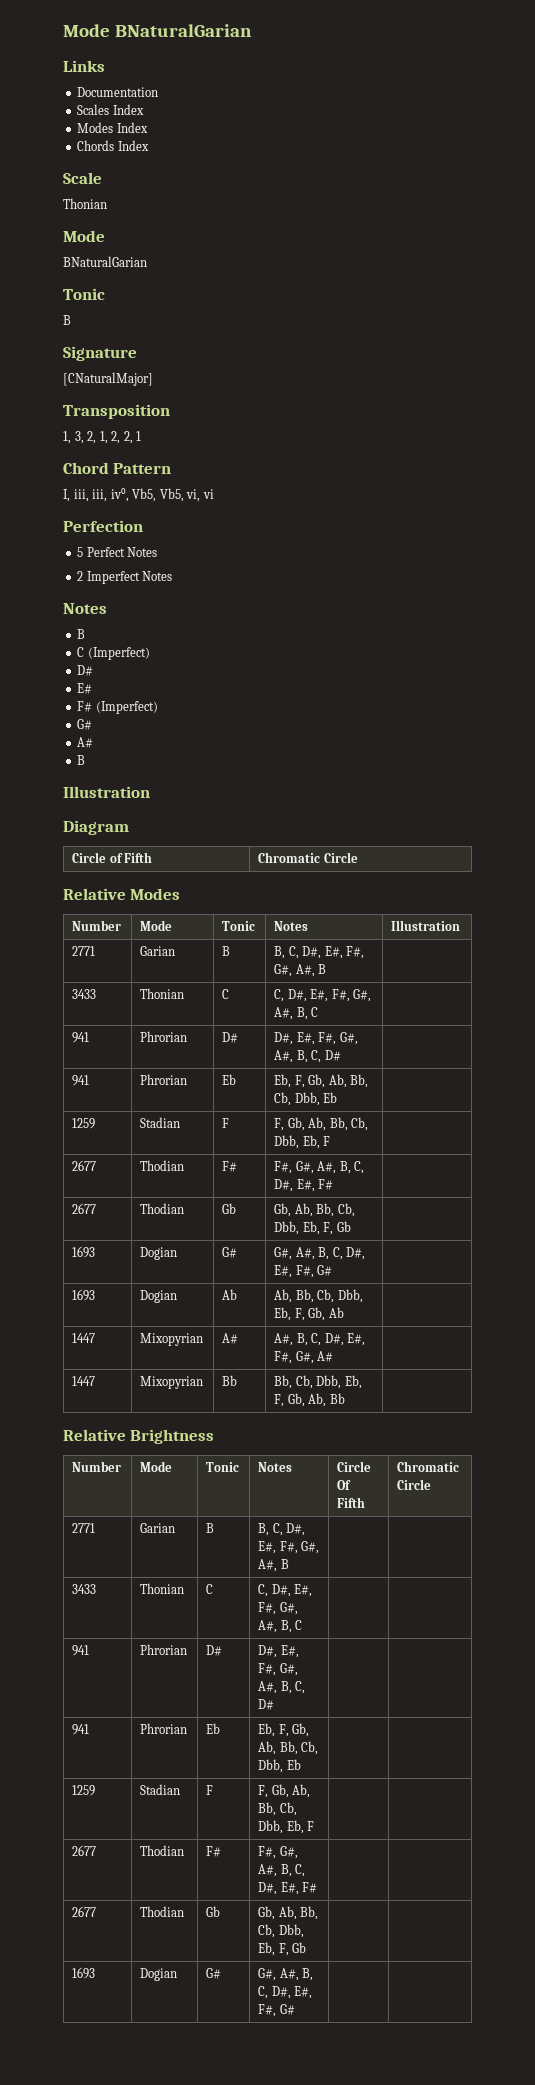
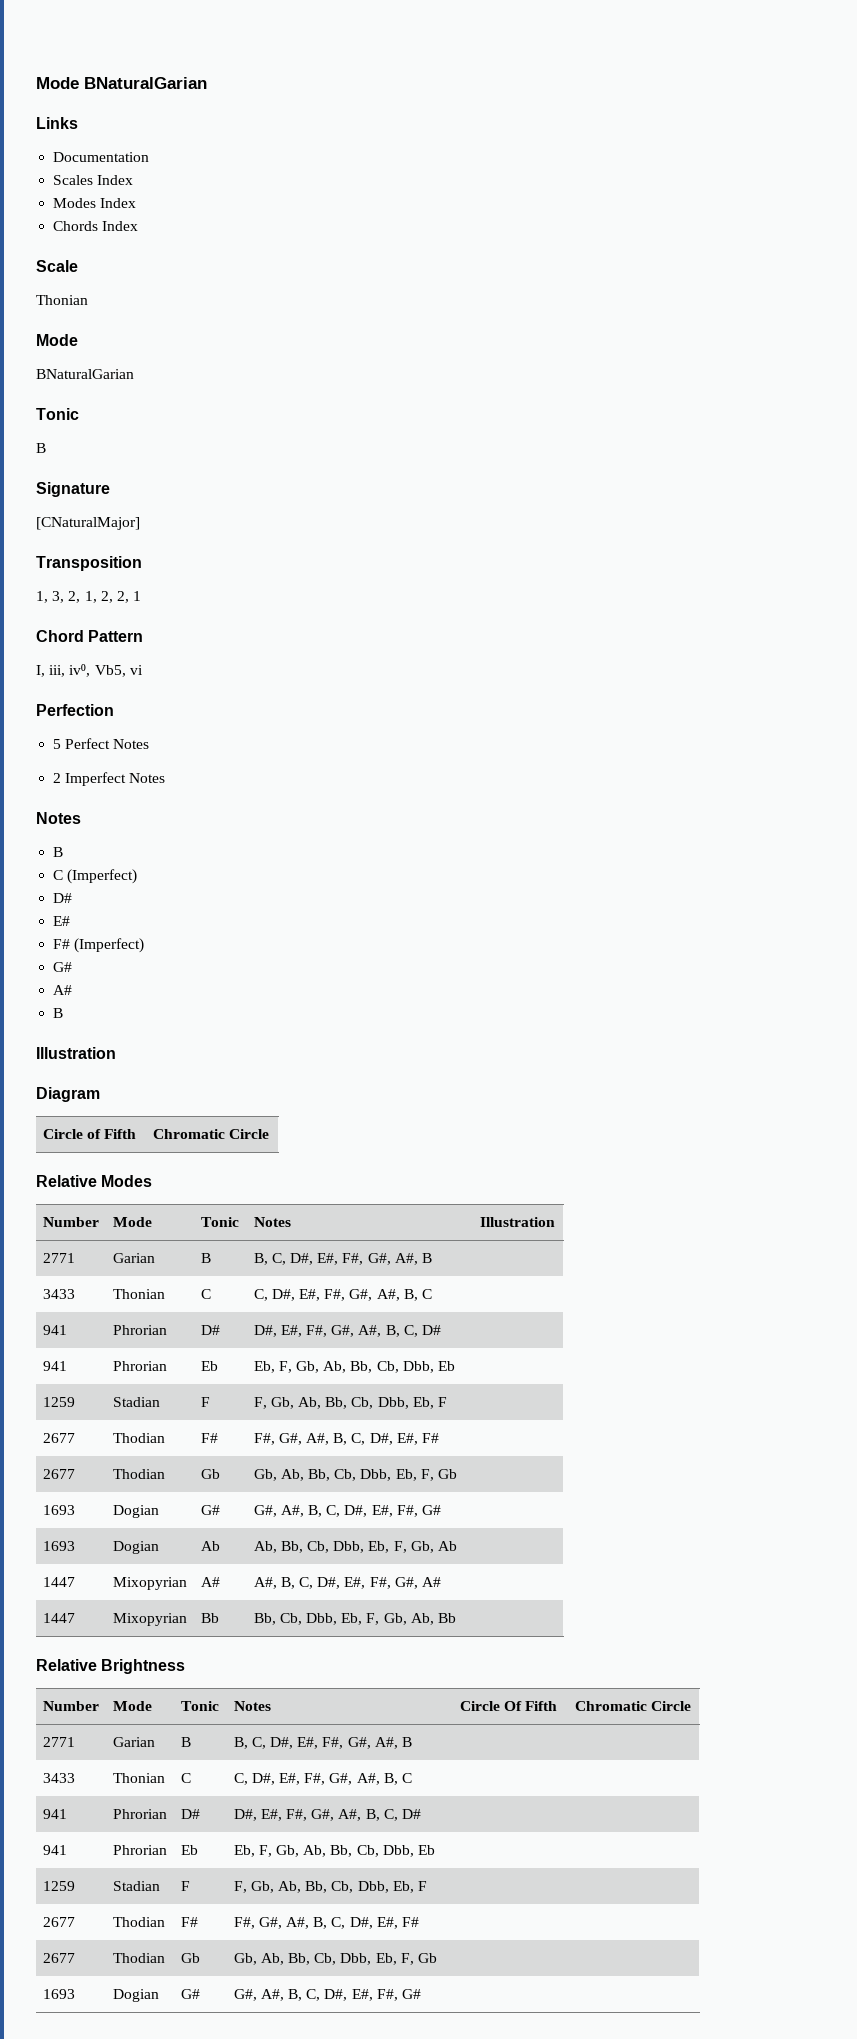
[92,489,108,502] iii, -> (66, 671) none
[159,488,201,502] Vb5, vi, -> (126, 671) none

